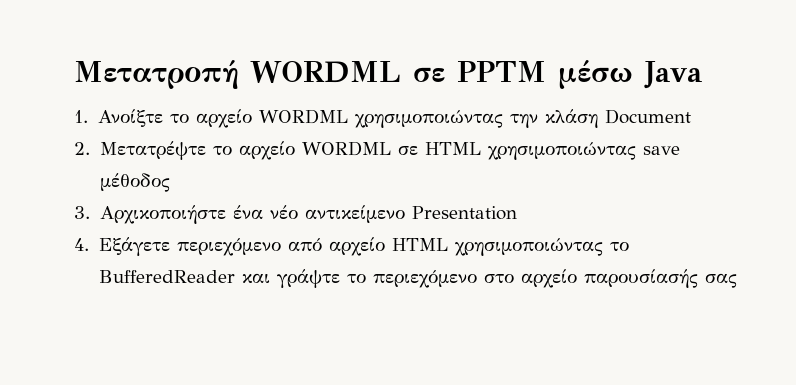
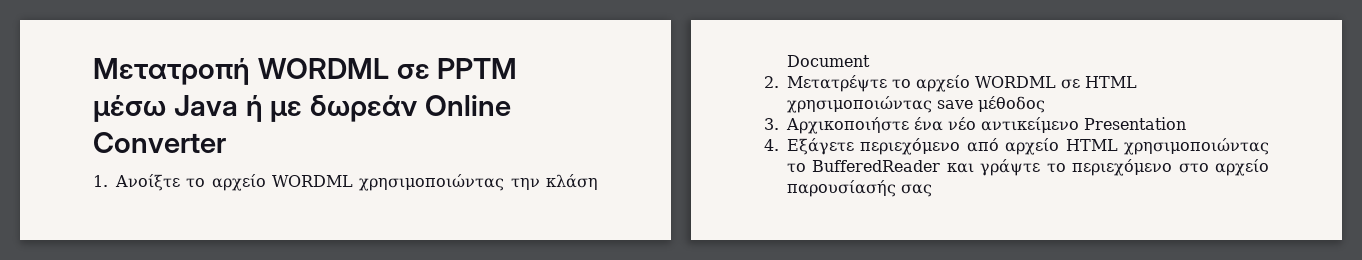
(702, 75) none -> [245,95,512,122] [93,132,226,153] ή με δωρεάν Online Converter

